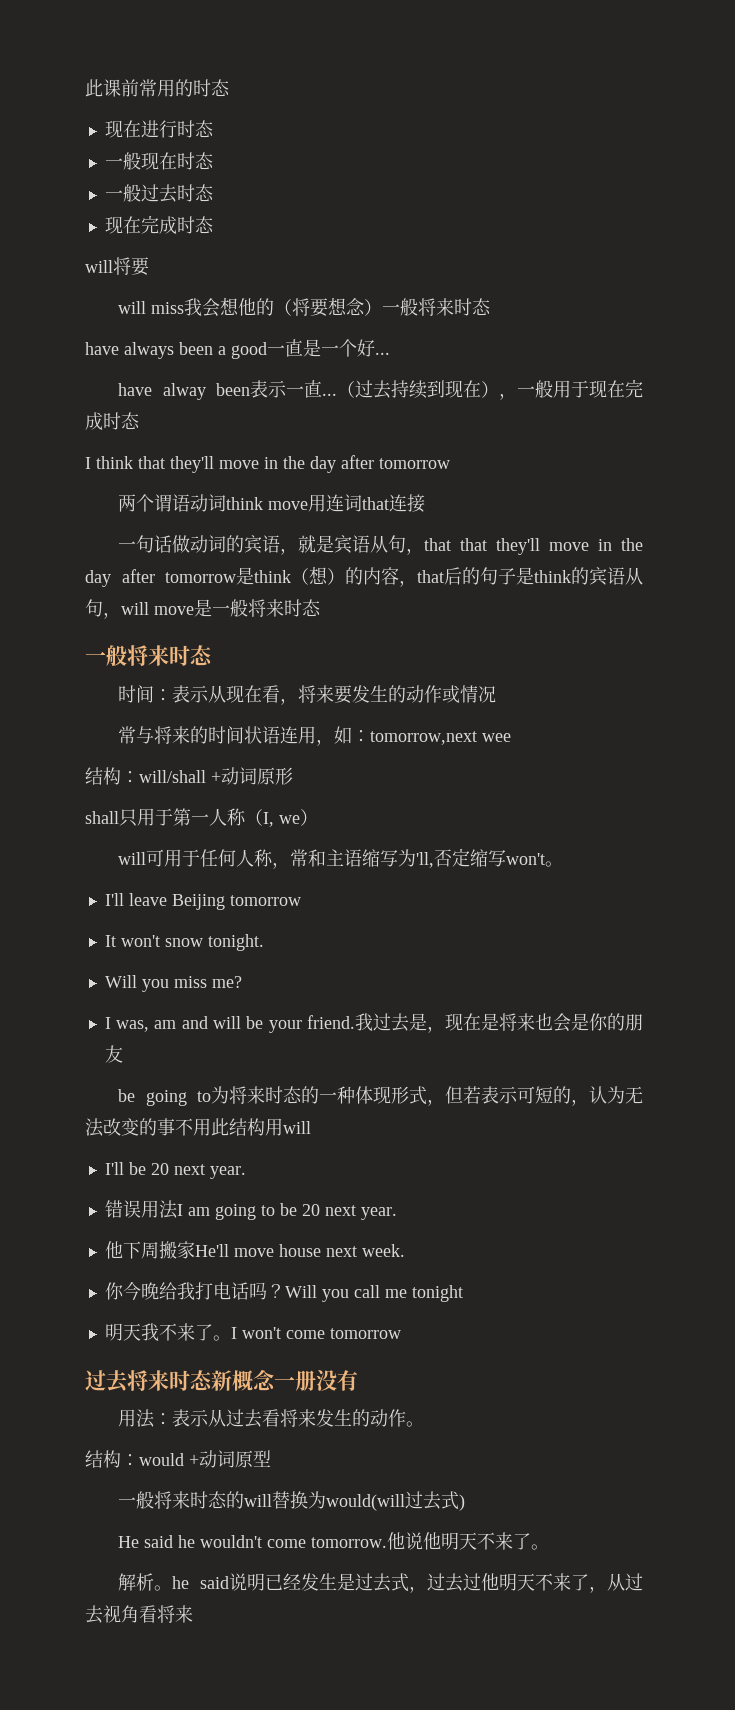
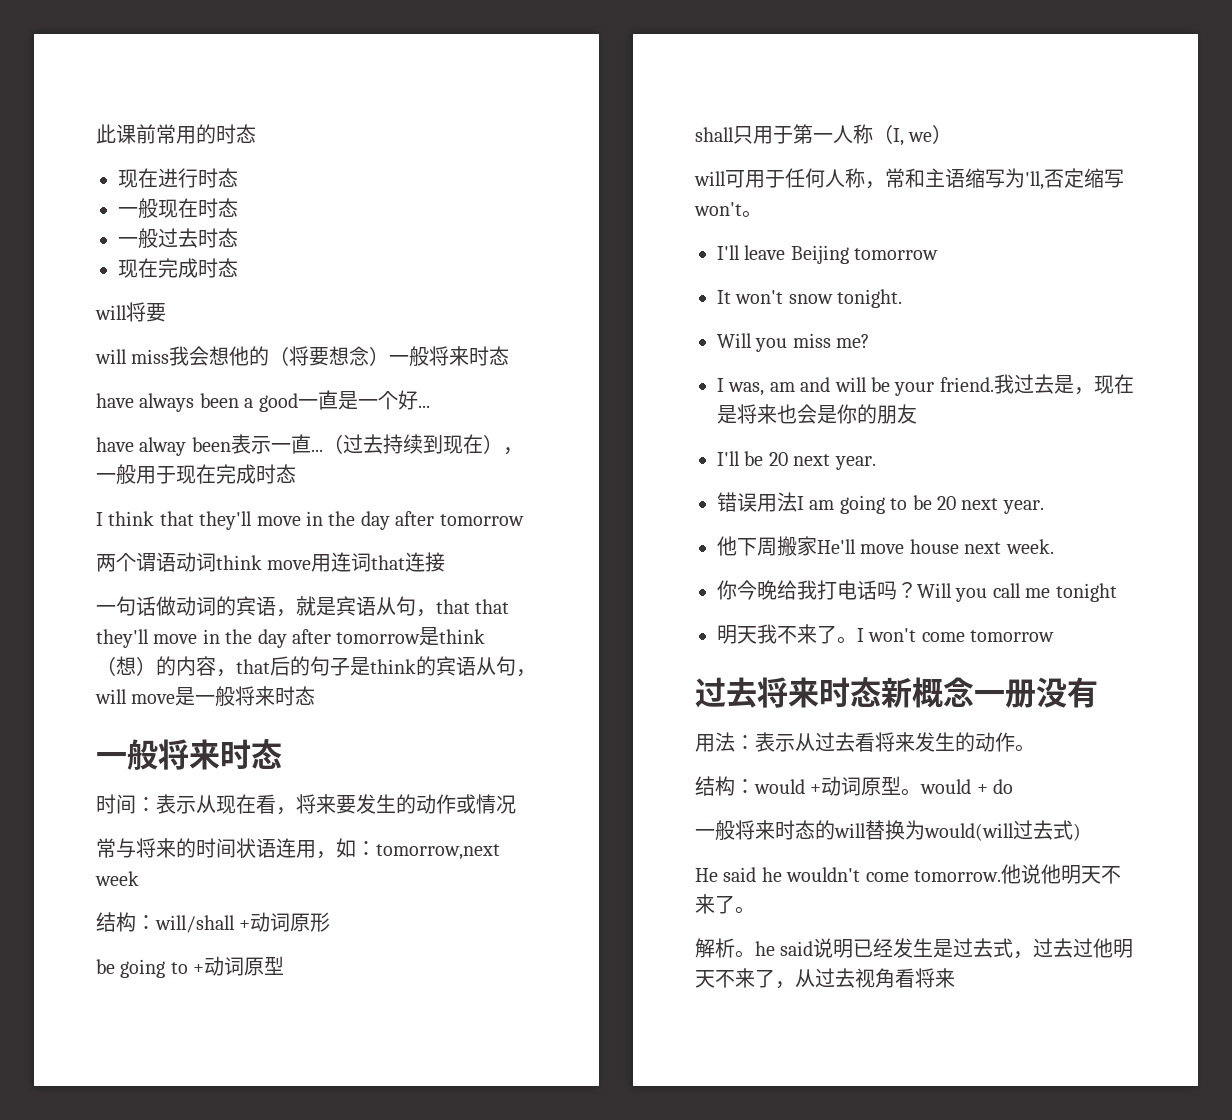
[482,733,512,742] wee -> [95,871,139,886] week
(293, 776) none -> [96,956,285,978] // be going to +动词原型
[118,1086,643,1106] [85,1118,311,1137] // be going to为将来时态的一种体现形式，但若表示可短的，认为无法改变的事不用此结构用will -> (917, 414) none
(271, 1458) none -> [901,779,1014,796] 。would + do

